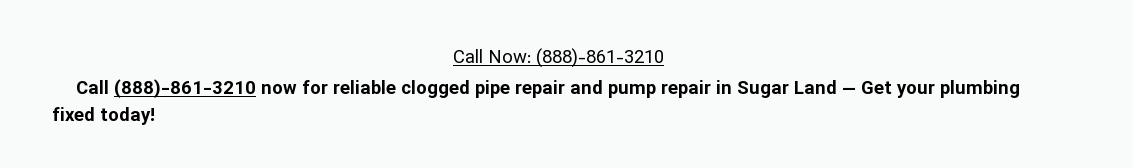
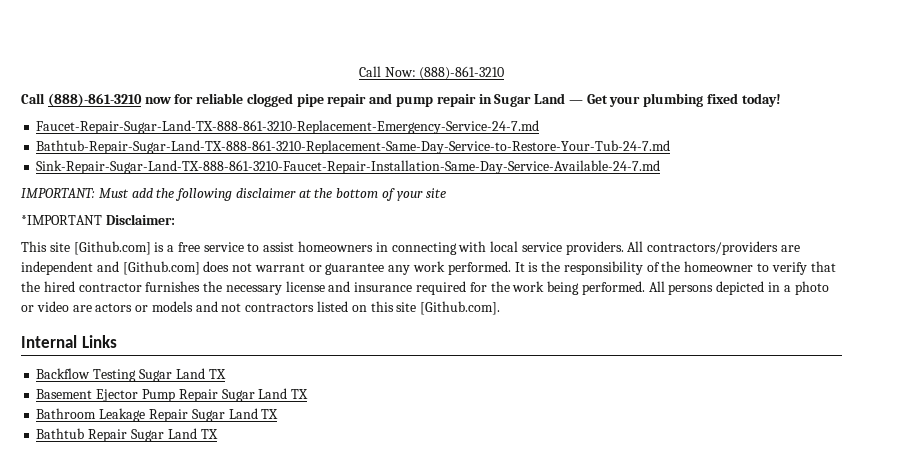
(155, 116) none -> [36,120,540,134] [36,140,671,154] [36,160,661,174] [21,188,446,201] [21,214,175,225] [21,241,801,255] [21,261,836,275] [21,281,829,295] [21,301,501,315] [21,335,117,348] [36,368,226,382] [36,388,309,402] [36,408,279,422] [36,428,218,442] // Faucet-Repair-Sugar-Land-TX-888-861-3210-Replacement-Emergency-Service-24-7.md // Bathtub-Repair-Sugar-Land-TX-888-861-3210-Replacement-Same-Day-Service-to-Restore-Your-Tub-24-7.md // Sink-Repair-Sugar-Land-TX-888-861-3210-Faucet-Repair-Installation-Same-Day-Service-Available-24-7.md // IMPORTANT: Must add the following disclaimer at the bottom of your site // *IMPORTANT Disclaimer: // This site [Github.com] is a free service to assist homeowners in connecting with local service providers. All contractors/providers are independent and [Github.com] does not warrant or guarantee any work performed. It is the responsibility of the homeowner to verify that the hired contractor furnishes the necessary license and insurance required for the work being performed. All persons depicted in a photo or video are actors or models and not contractors listed on this site [Github.com]. // Internal Links // Backflow Testing Sugar Land TX // Basement Ejector Pump Repair Sugar Land TX // Bathroom Leakage Repair Sugar Land TX // Bathtub Repair Sugar Land TX

